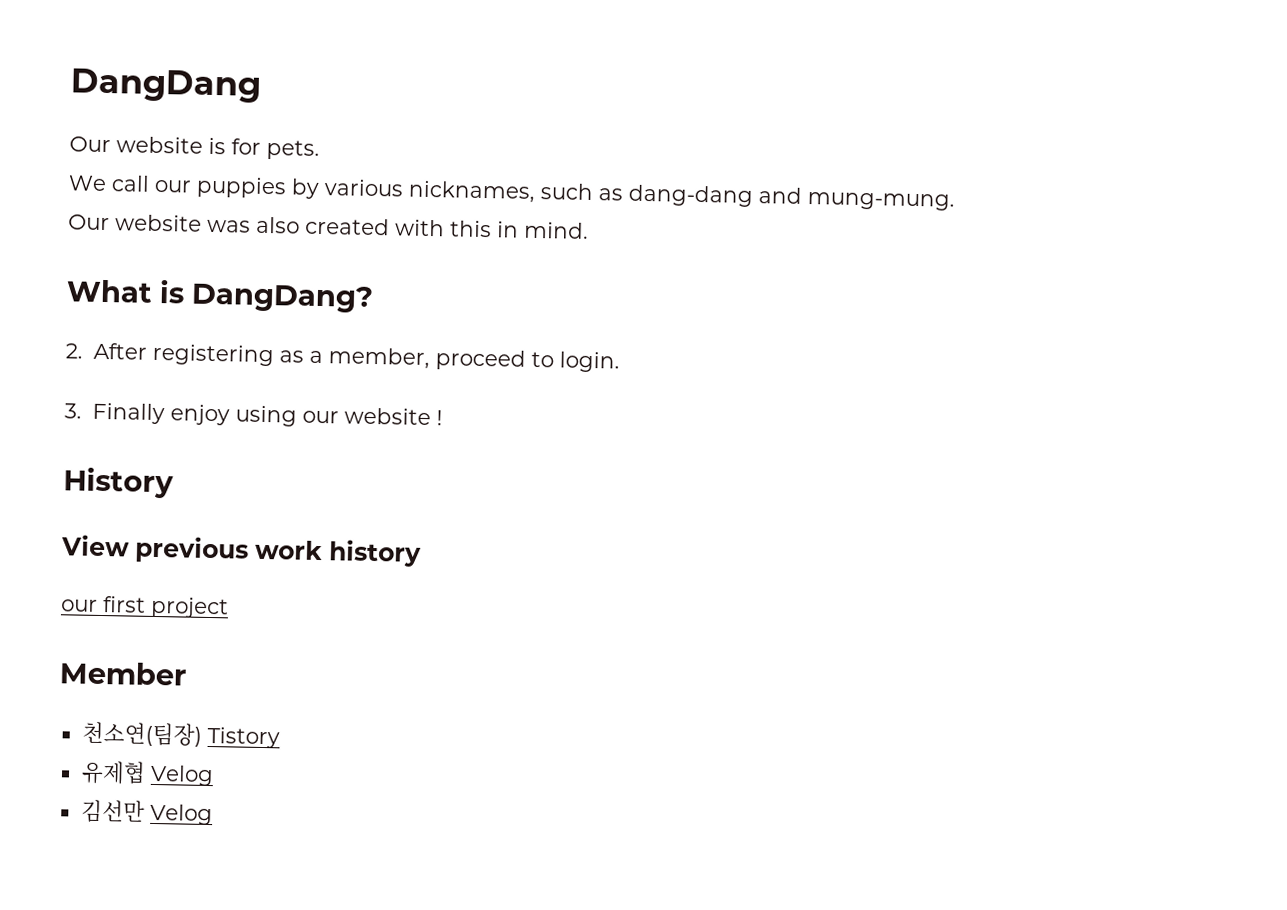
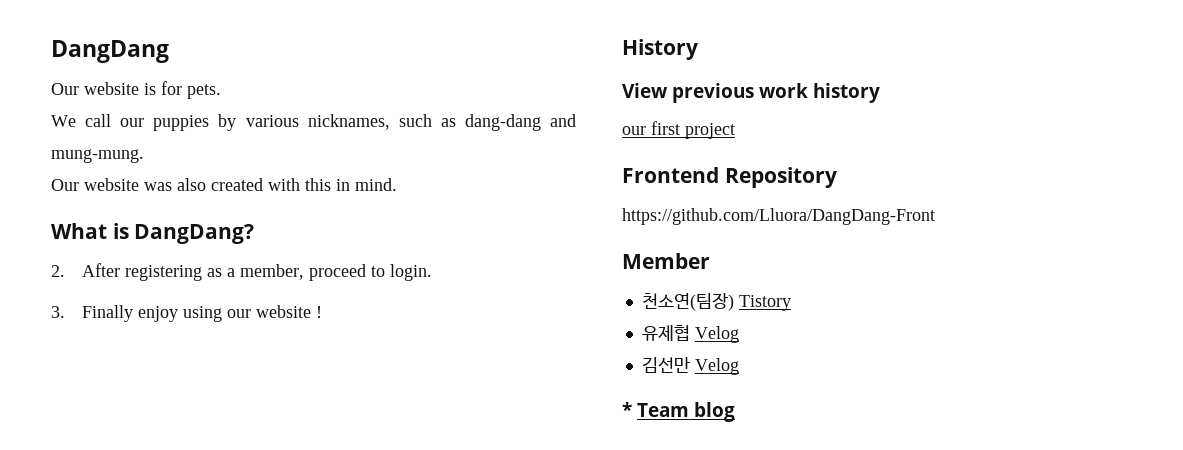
(229, 607) none -> [622,167,837,188] [622,208,935,225] // Frontend Repository // https://github.com/Lluora/DangDang-Front
(213, 814) none -> [622,402,735,422] // * Team blog

